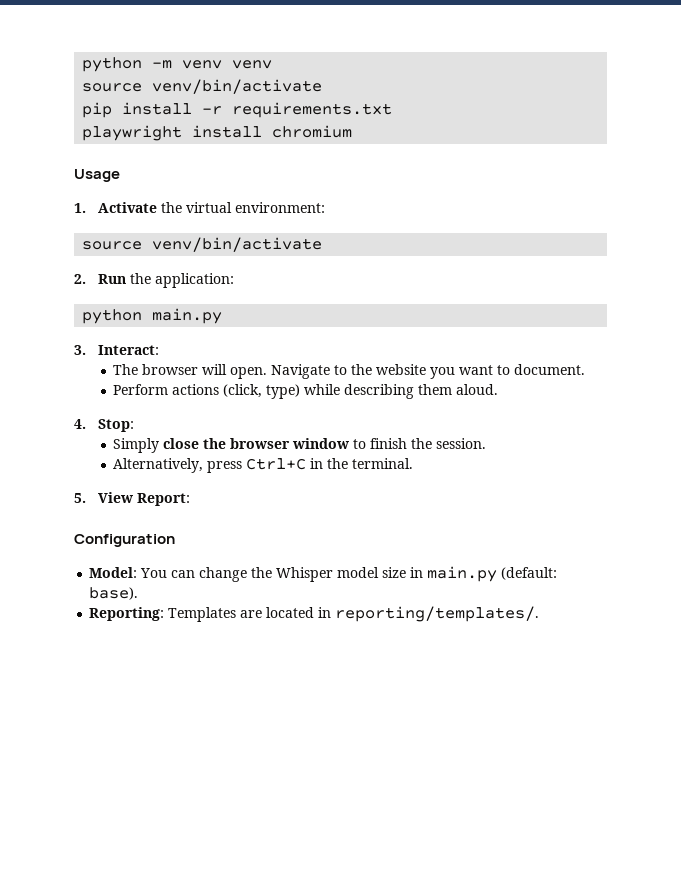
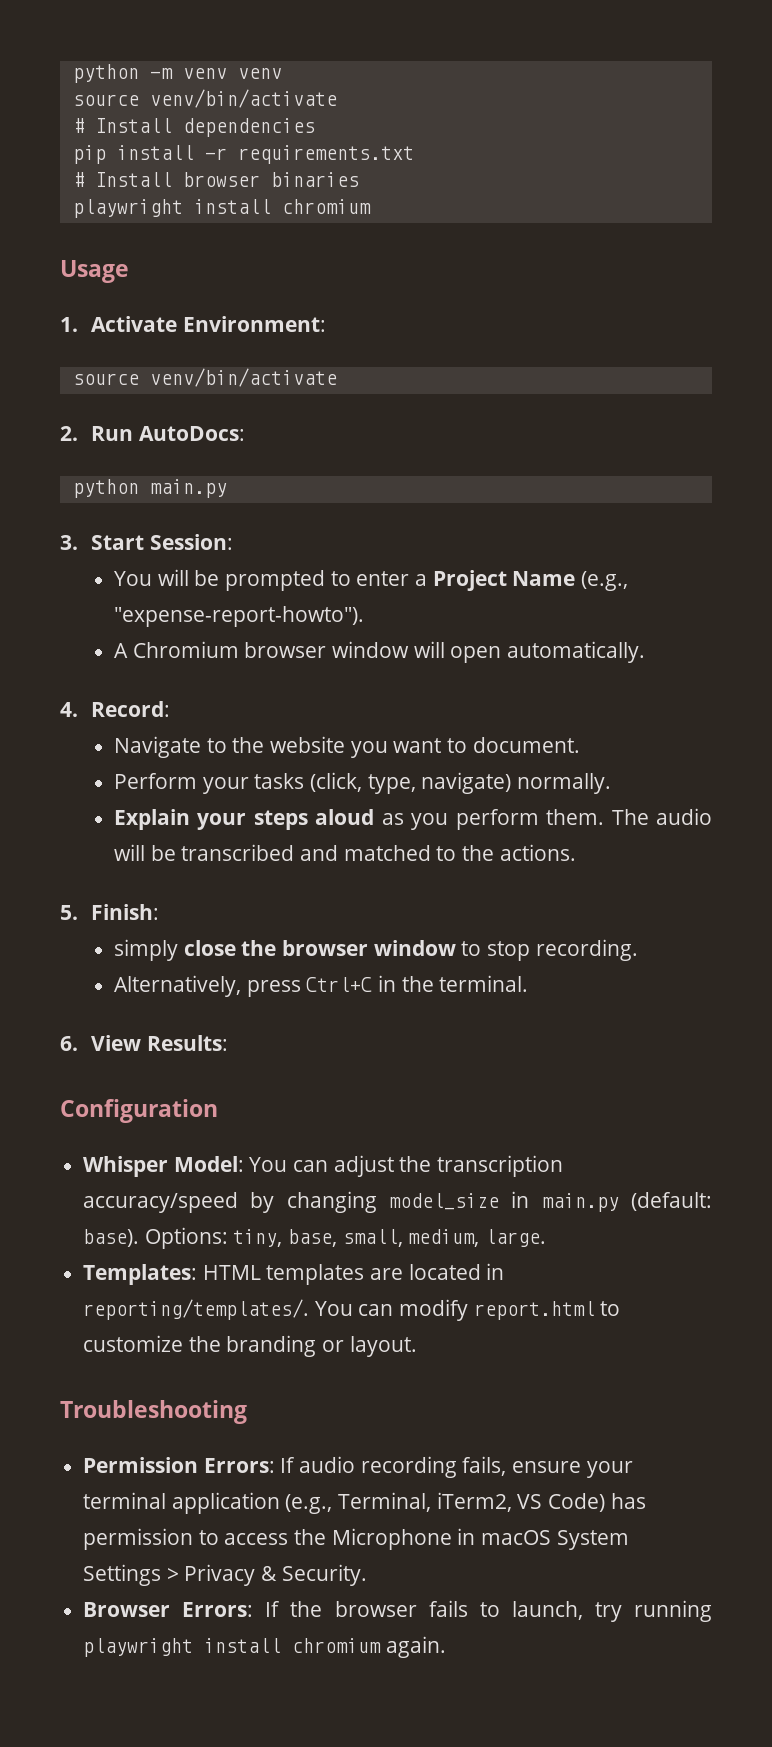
(323, 86) none -> [72,118,315,137] // # Install dependencies
(393, 110) none -> [72,172,359,187] // # Install browser binaries
[160,202,325,213] the virtual environment: -> [182,316,326,332] Environment:
[129,273,234,288] the application: -> [138,426,245,441] AutoDocs:
[97,345,159,355] [113,364,268,379] Interact: // The browser will open. -> [90,534,233,550] [113,569,628,591] [113,606,364,627] [113,641,645,663] [60,701,170,717] Start Session: // You will be prompted to enter a Project Name (e.g., "expense-report-howto"). // A Chromium browser window will open automatically. // 4. Record: //
[172,384,499,399] [74,419,134,432] [113,438,160,453] actions (click, type) while describing them aloud. // 4. Stop: // Simply -> [202,772,611,794] [113,808,712,830] [113,844,576,861] [60,904,159,920] [113,939,178,961] your tasks (click, type, navigate) normally. // Explain your steps aloud as you perform them. The audio will be transcribed and matched to the actions. // 5. Finish: // simply
[370,438,487,449] finish the session. -> [486,939,638,961] stop recording.
[74,492,190,506] 5. View Report: -> [60,1035,228,1051] 6. View Results:
(175, 540) none -> [83,1156,169,1177] Whisper
[199,566,558,582] [89,587,139,600] [89,606,540,622] change the Whisper model size in main.py (default: base). // Reporting: Templates are located in reporting/templates/. -> [333,1155,564,1177] [83,1191,713,1213] [83,1227,547,1249] [83,1263,505,1285] [83,1299,621,1321] [83,1335,417,1357] [60,1400,247,1424] [83,1456,633,1478] [83,1492,646,1514] [83,1528,629,1550] [83,1564,367,1586] [83,1600,713,1622] [83,1636,446,1658] adjust the transcription accuracy/speed by changing model_size in main.py (default: base). Options: tiny, base, small, medium, large. // Templates: HTML templates are located in reporting/templates/. You can modify report.html to customize the branding or layout. // Troubleshooting // Permission Errors: If audio recording fails, ensure your terminal application (e.g., Terminal, iTerm2, VS Code) has permission to access the Microphone in macOS System Settings > Privacy & Security. // Browser Errors: If the browser fails to launch, try running playwright install chromium again.

